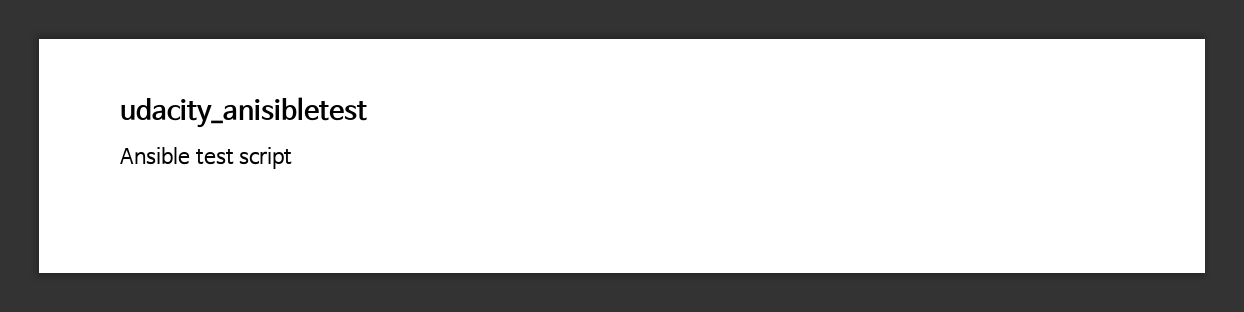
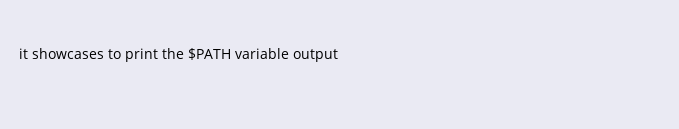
[120,97,367,128] [120,147,293,169] udacity_anisibletest // Ansible test script -> [19,48,338,62] it showcases to print the $PATH variable output

